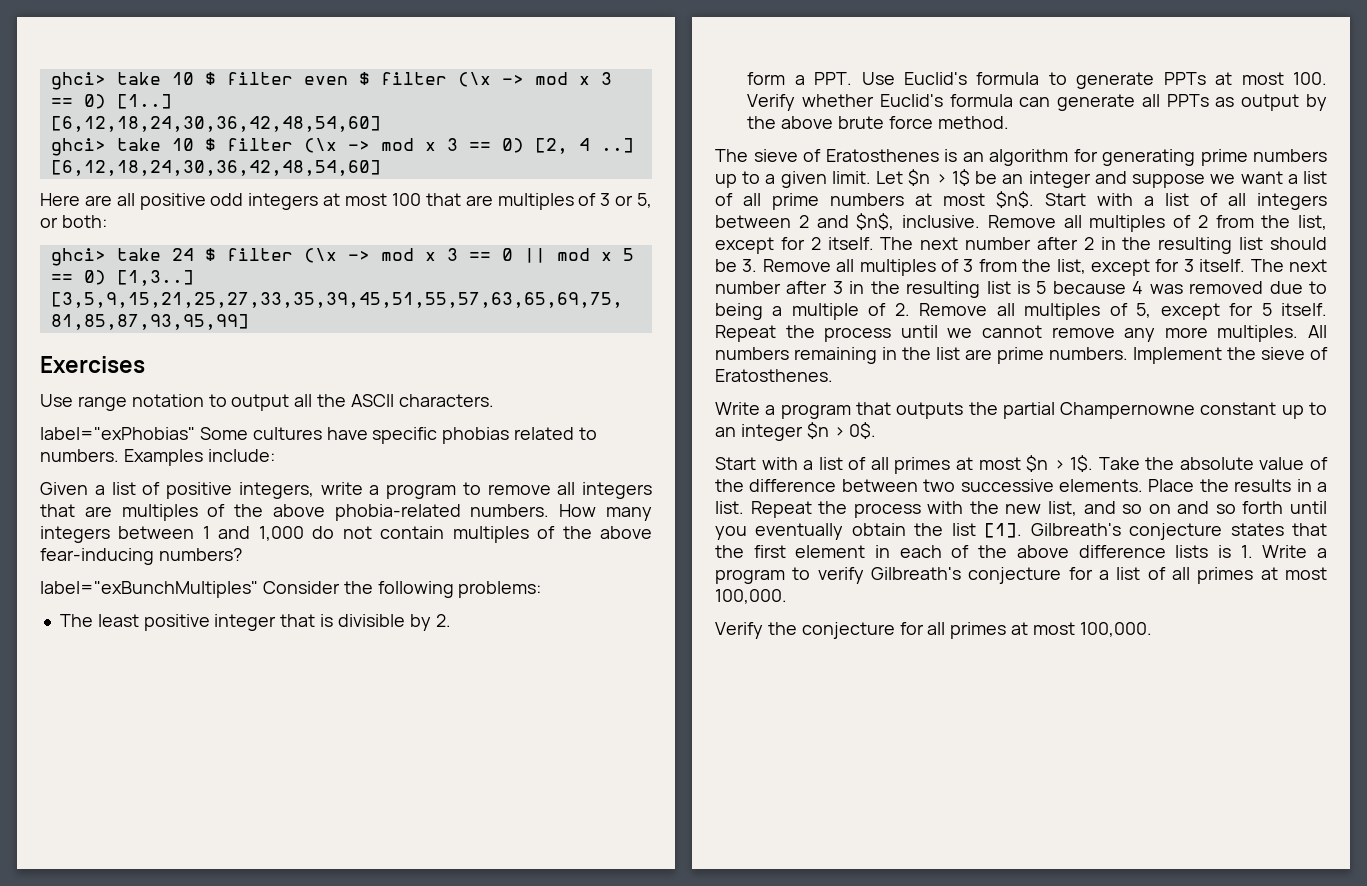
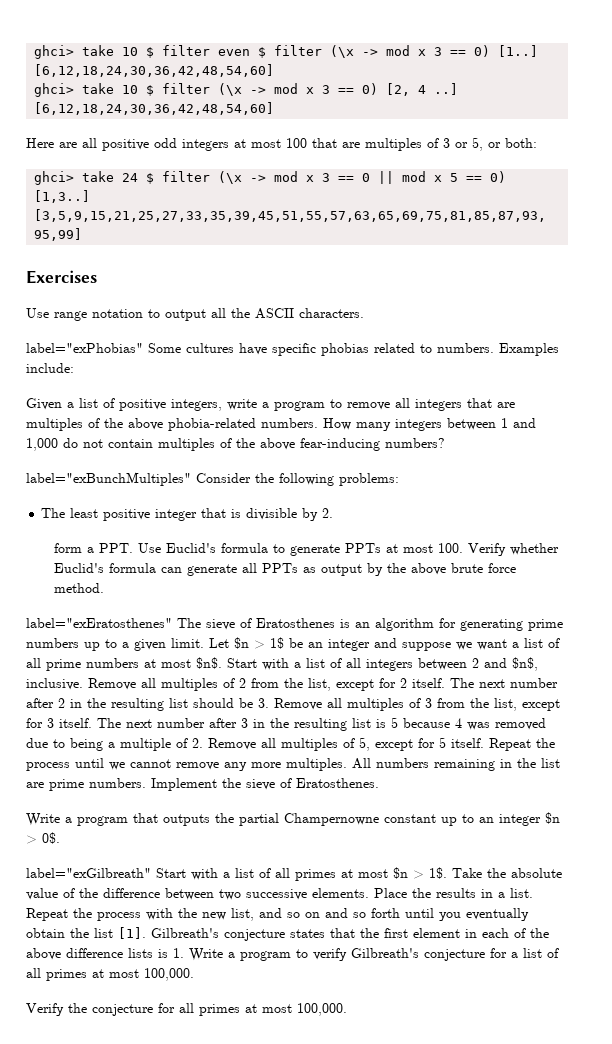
(1009, 122) none -> [26,618,172,628] label="exEratosthenes"
(877, 430) none -> [26,868,151,878] label="exGilbreath"

